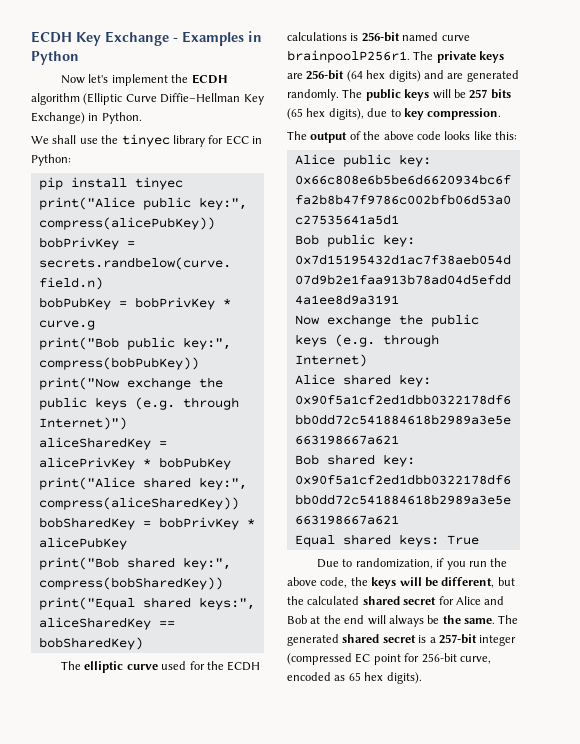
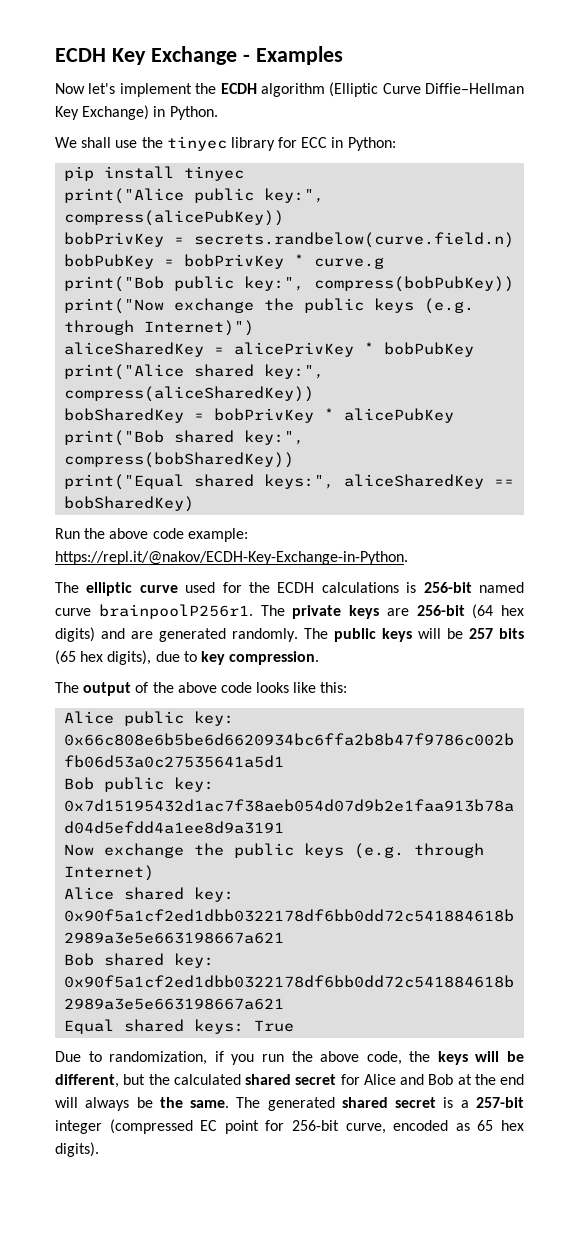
[248,31,262,42] [31,51,79,65] in Python -> (343, 55) none
(143, 643) none -> [55,528,248,542] [55,551,408,565] // Run the above code example: https://repl.it/@nakov/ECDH-Key-Exchange-in-Python.

